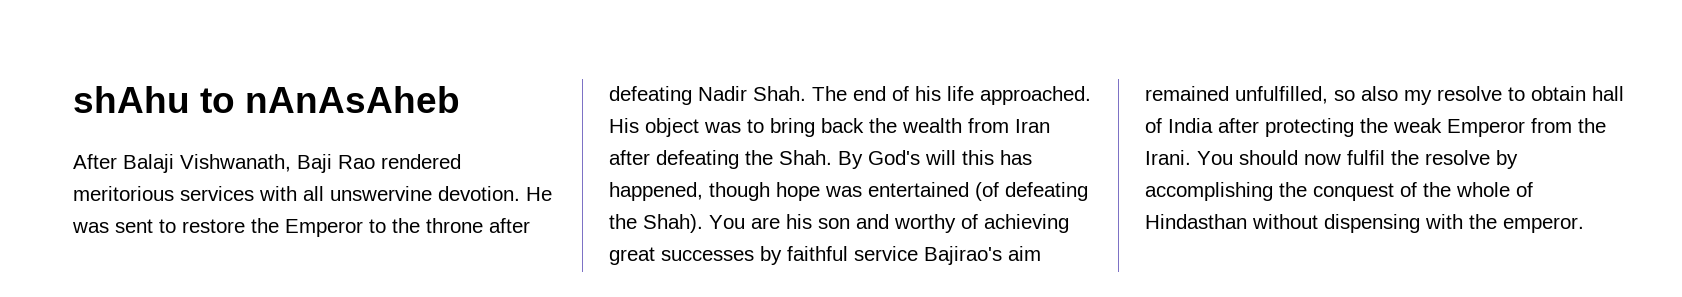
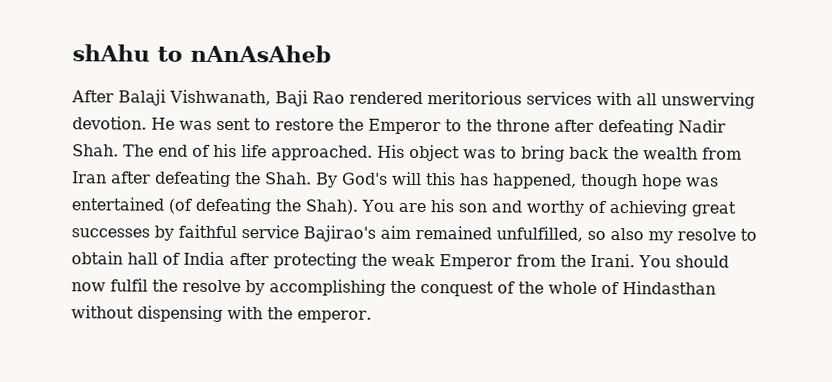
[330,186,432,201] unswervine -> [661,92,755,109] unswerving

